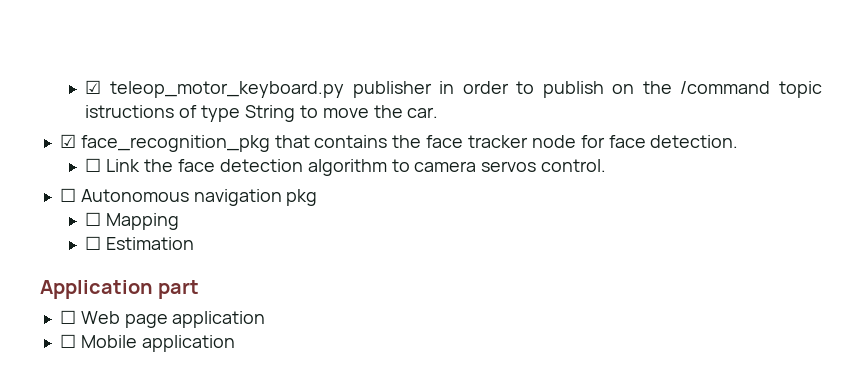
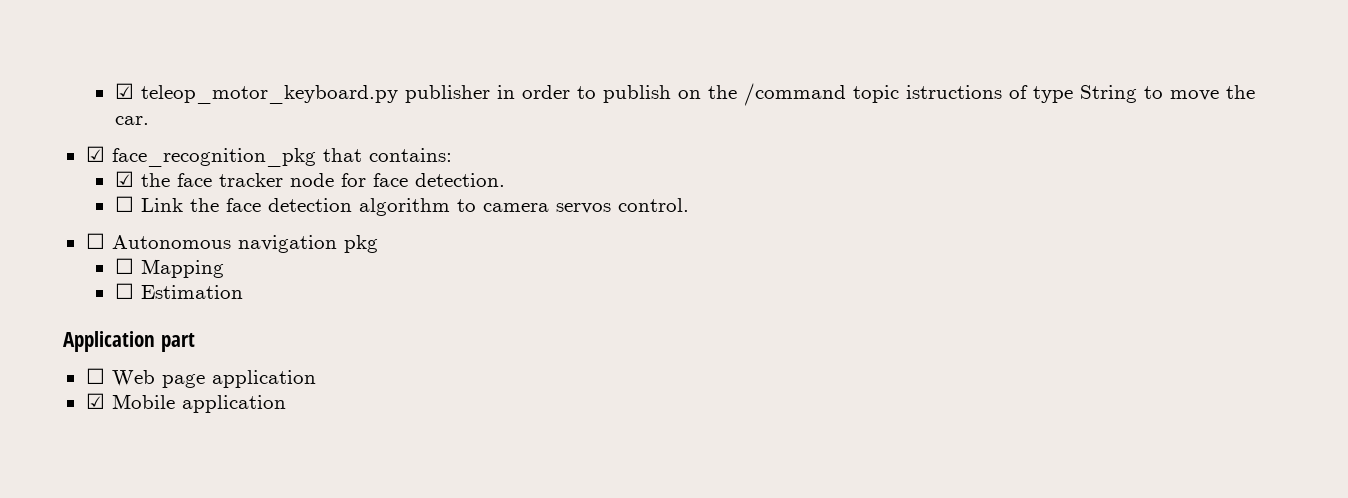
[314,135,388,148] contains -> [368,148,452,162] [114,171,134,187] contains: // ☑
[59,334,76,348] ☐ -> [85,393,105,409] ☑

